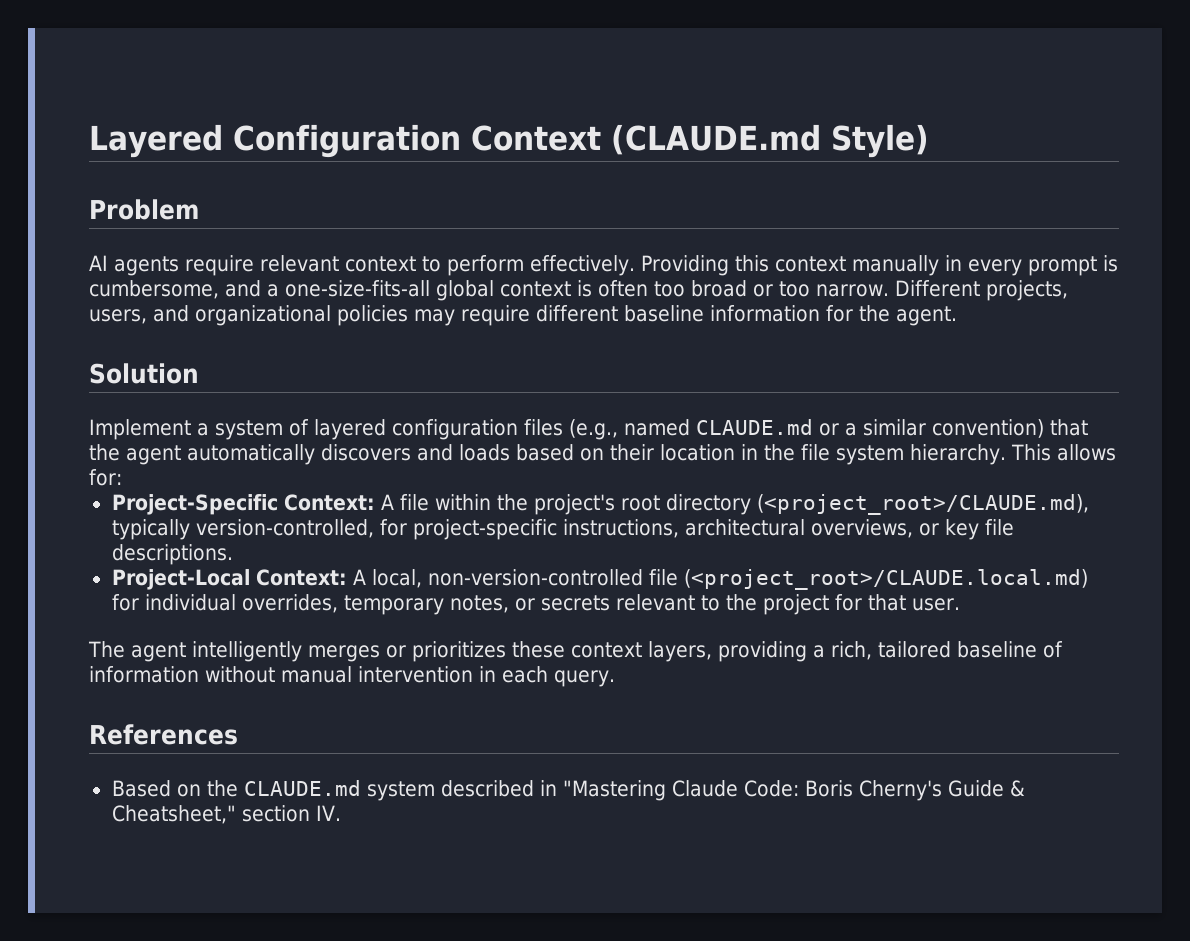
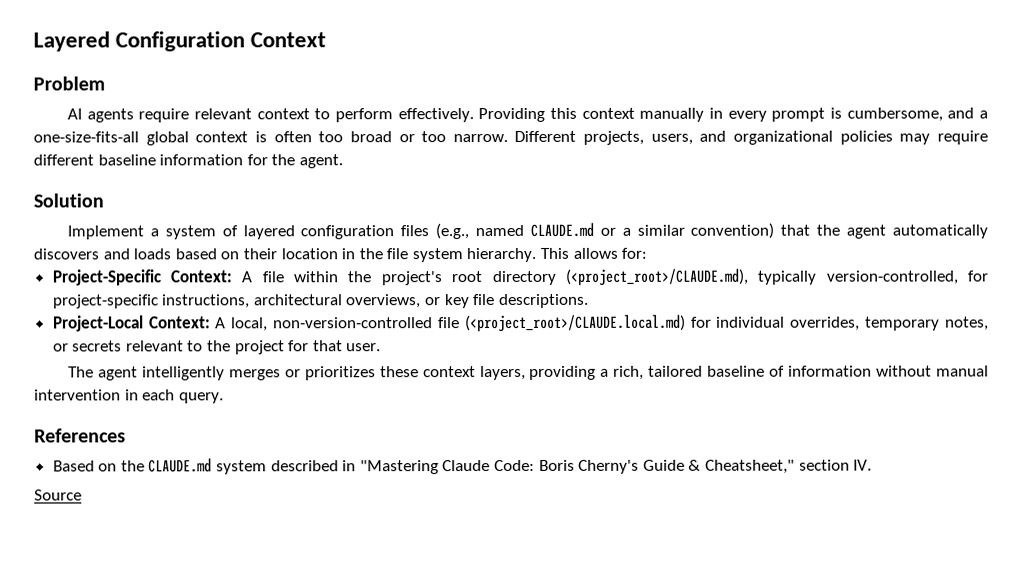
[610,124,929,158] (CLAUDE.md Style) -> (327, 40) none
(341, 813) none -> [34,489,82,501] // Source

